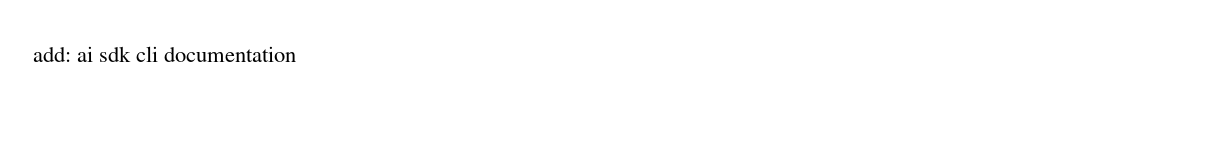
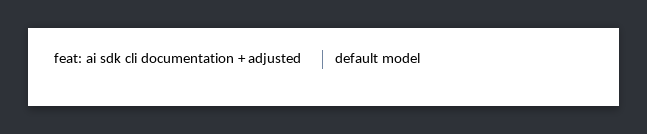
[33,46,71,62] add: -> [54,53,82,63] feat:
(297, 54) none -> [237,53,420,65] + adjusted default model

